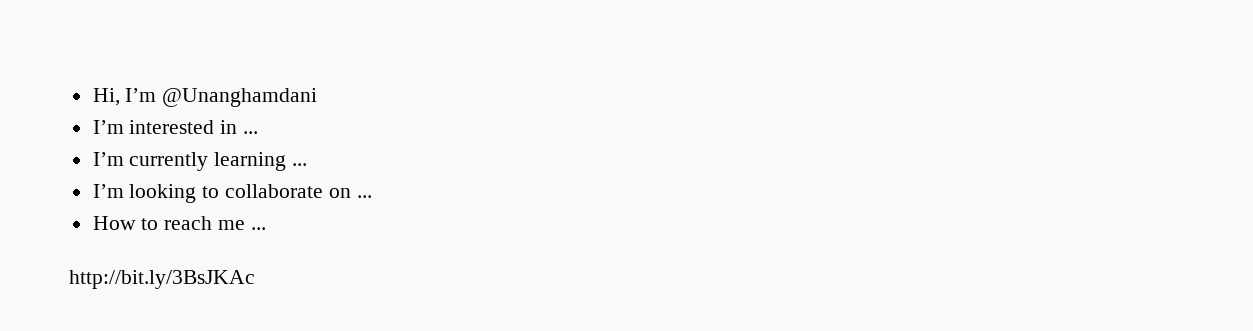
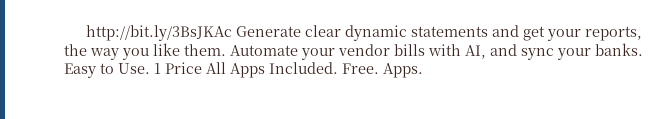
[92,88,318,107] [92,120,259,134] [92,152,308,171] [92,184,372,203] [92,216,266,230] [69,270,255,289] Hi, I’m @Unanghamdani // I’m interested in ... // I’m currently learning ... // I’m looking to collaborate on ... // How to reach me ... // http://bit.ly/3BsJKAc -> [85,25,642,41] [64,43,643,60] [64,62,423,78] http://bit.ly/3BsJKAc Generate clear dynamic statements and get your reports, the way you like them. Automate your vendor bills with AI, and sync your banks. Easy to Use. 1 Price All Apps Included. Free. Apps.

